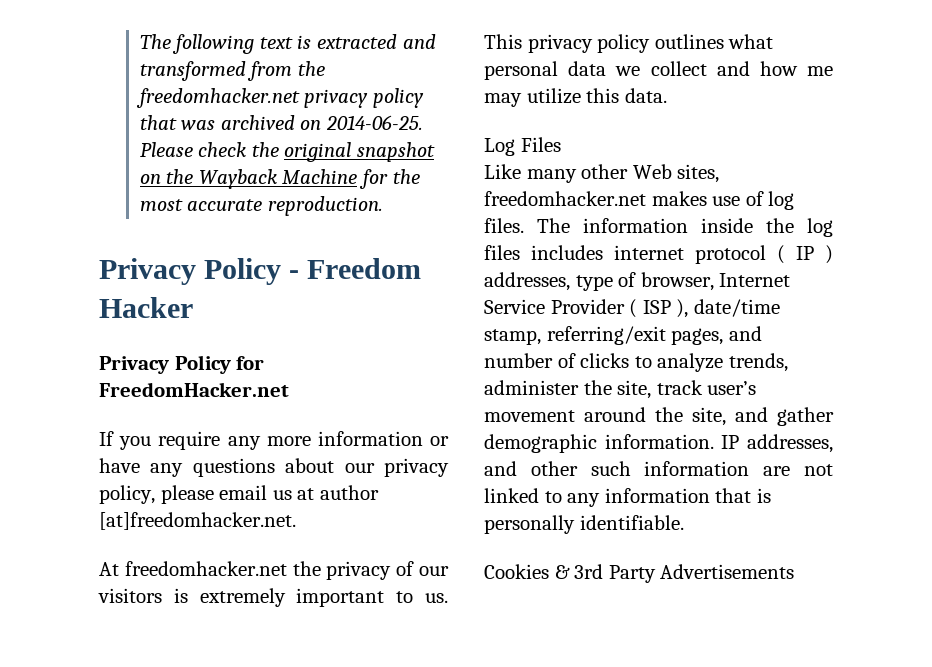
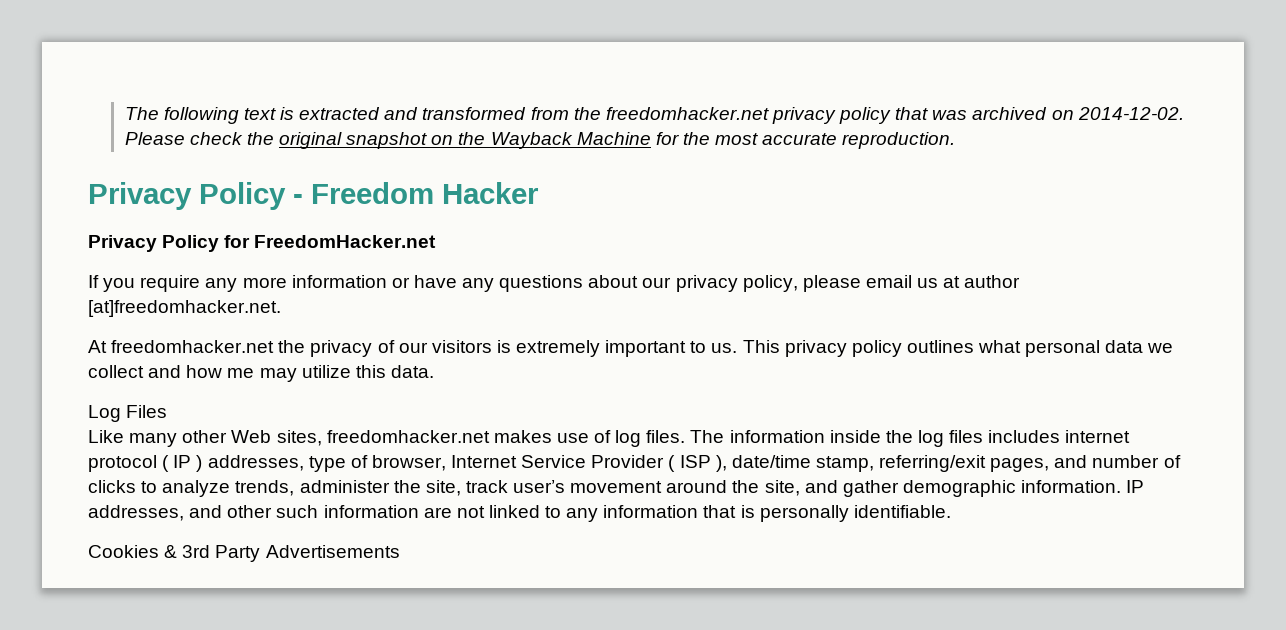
[325,115,423,130] 2014-06-25. -> [1077,107,1184,120] 2014-12-02.

